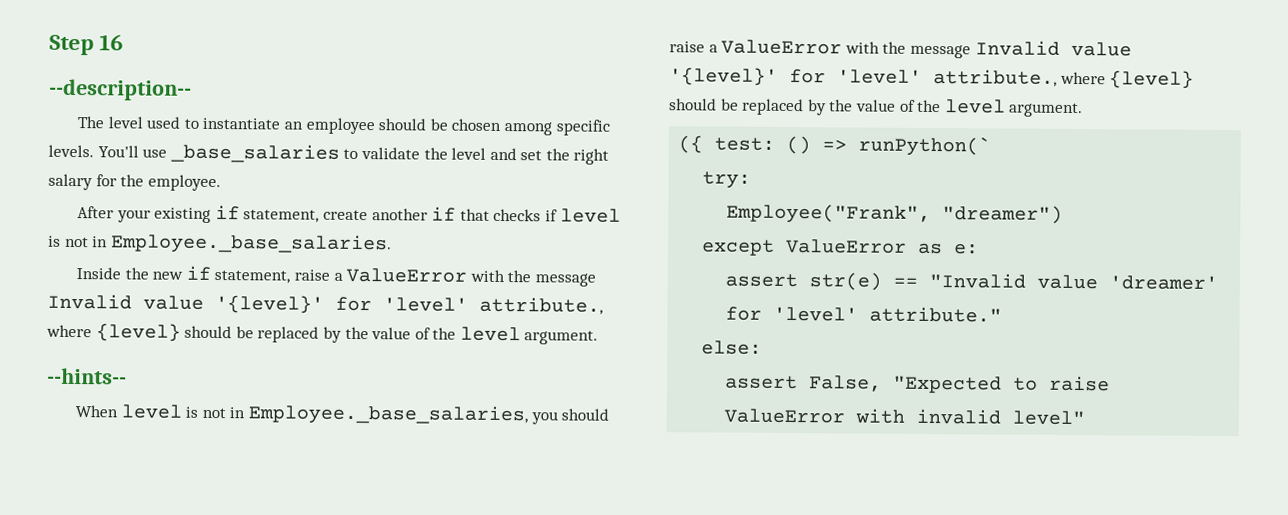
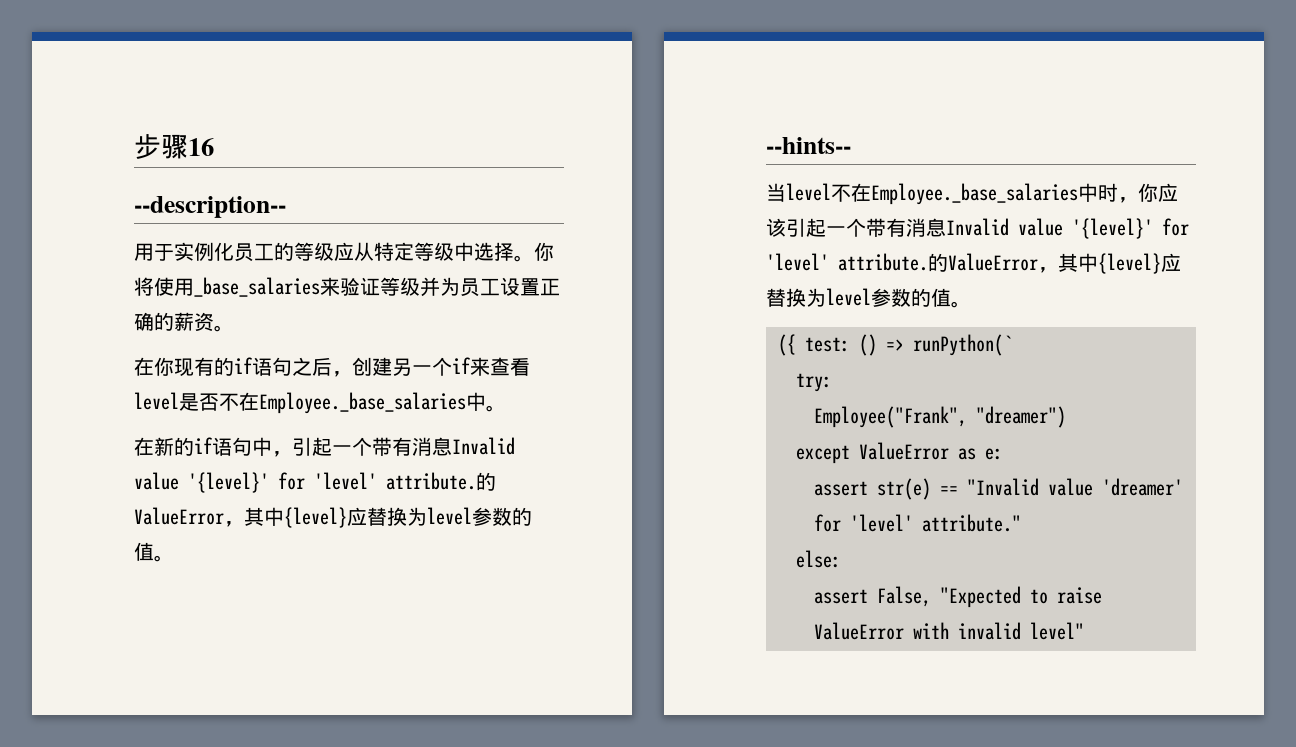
[49,34,94,56] Step -> [134,134,188,159] 步骤
[77,116,610,136] [48,143,610,165] [48,173,221,192] [77,204,621,223] [48,233,392,255] [76,265,596,287] [47,293,603,315] [46,323,599,345] [47,367,127,385] [75,404,610,426] [669,39,1132,59] [669,67,1195,89] [669,98,1084,118] The level used to instantiate an employee should be chosen among specific levels. You'll use _base_salaries to validate the level and set the right salary for the employee. // After your existing if statement, create another if that checks if level is not in Employee._base_salaries. // Inside the new if statement, raise a ValueError with the message Invalid value '{level}' for 'level' attribute., where {level} should be replaced by the value of the level argument. // --hints-- // When level is not in Employee._base_salaries, you should raise a ValueError with the message Invalid value '{level}' for 'level' attribute., where {level} should be replaced by the value of the level argument. -> [134,242,554,262] [134,277,560,297] [134,312,234,332] [134,357,530,377] [134,392,506,414] [134,437,515,457] [134,472,496,493] [134,507,532,528] [134,542,174,562] [766,137,851,154] [766,183,1178,205] [766,218,1189,239] [766,253,1181,274] [766,288,971,308] 用于实例化员工的等级应从特定等级中选择。你将使用_base_salaries来验证等级并为员工设置正确的薪资。 // 在你现有的if语句之后，创建另一个if来查看level是否不在Employee._base_salaries中。 // 在新的if语句中，引起一个带有消息Invalid value '{level}' for 'level' attribute.的ValueError，其中{level}应替换为level参数的值。 // --hints-- // 当level不在Employee._base_salaries中时，你应该引起一个带有消息Invalid value '{level}' for 'level' attribute.的ValueError，其中{level}应替换为level参数的值。

